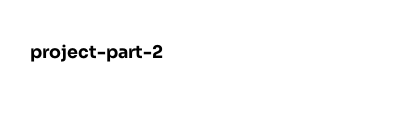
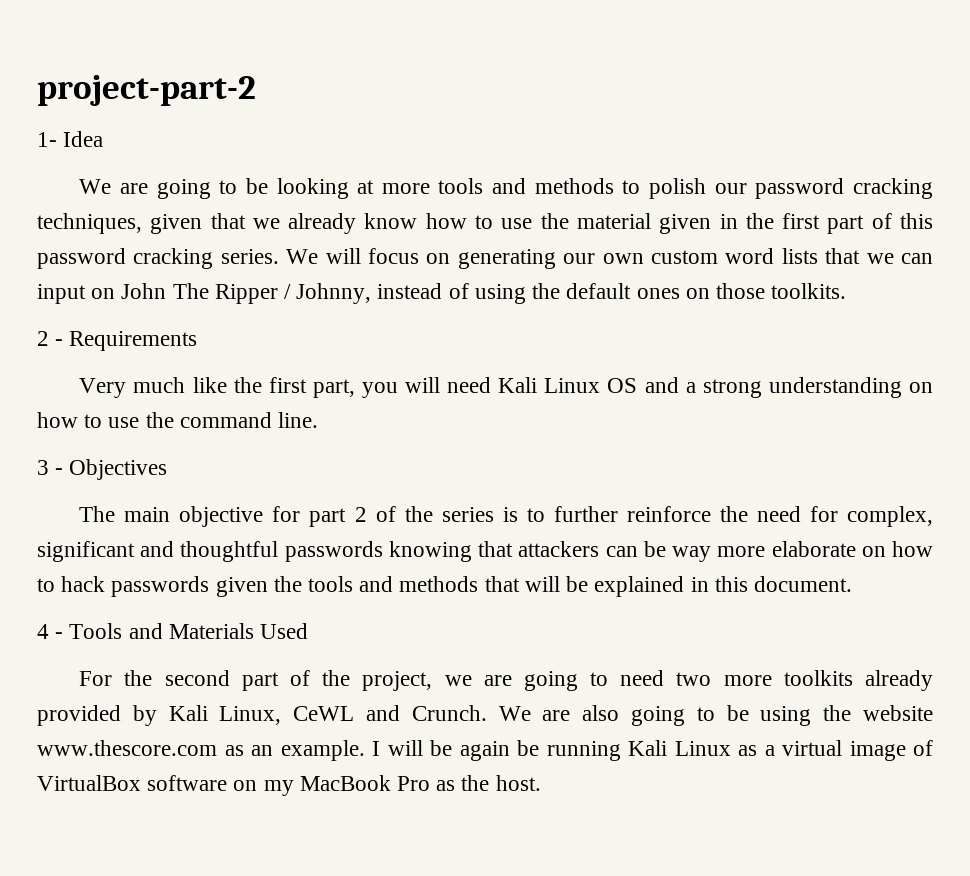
(163, 53) none -> [37,131,104,147] [79,178,933,199] [37,213,933,234] [37,248,933,269] [37,283,847,304] [37,331,198,351] [79,377,933,398] [37,412,319,428] [37,459,168,480] [79,506,933,527] [37,541,934,562] [37,576,852,597] [37,623,309,639] [79,670,933,691] [37,705,933,726] [37,740,933,761] [37,775,541,796] // 1- Idea // We are going to be looking at more tools and methods to polish our password cracking techniques, given that we already know how to use the material given in the first part of this password cracking series. We will focus on generating our own custom word lists that we can input on John The Ripper / Johnny, instead of using the default ones on those toolkits. // 2 - Requirements // Very much like the first part, you will need Kali Linux OS and a strong understanding on how to use the command line. // 3 - Objectives // The main objective for part 2 of the series is to further reinforce the need for complex, significant and thoughtful passwords knowing that attackers can be way more elaborate on how to hack passwords given the tools and methods that will be explained in this document. // 4 - Tools and Materials Used // For the second part of the project, we are going to need two more toolkits already provided by Kali Linux, CeWL and Crunch. We are also going to be using the website www.thescore.com as an example. I will be again be running Kali Linux as a virtual image of VirtualBox software on my MacBook Pro as the host.

